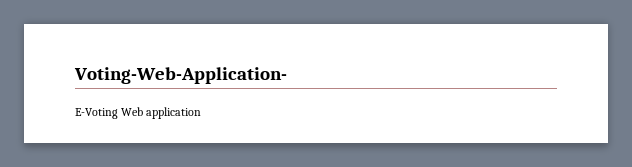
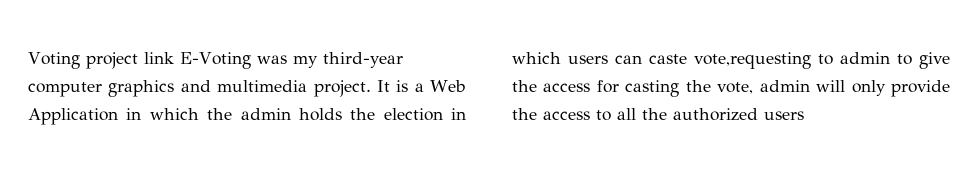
[74,67,287,84] [75,107,202,119] Voting-Web-Application- // E-Voting Web application -> [28,52,403,69] [28,80,467,97] [28,108,466,125] [512,52,950,69] [512,80,950,97] [512,108,804,121] Voting project link E-Voting was my third-year computer graphics and multimedia project. It is a Web Application in which the admin holds the election in which users can caste vote,requesting to admin to give the access for casting the vote, admin will only provide the access to all the authorized users

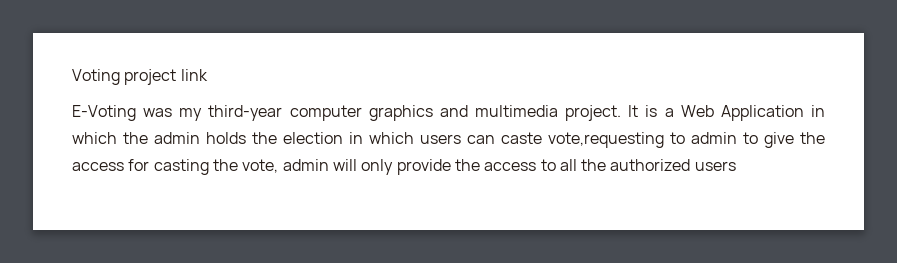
(174, 58) none -> (208, 75) //

